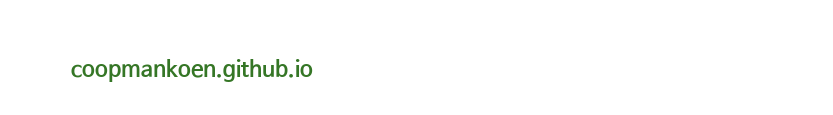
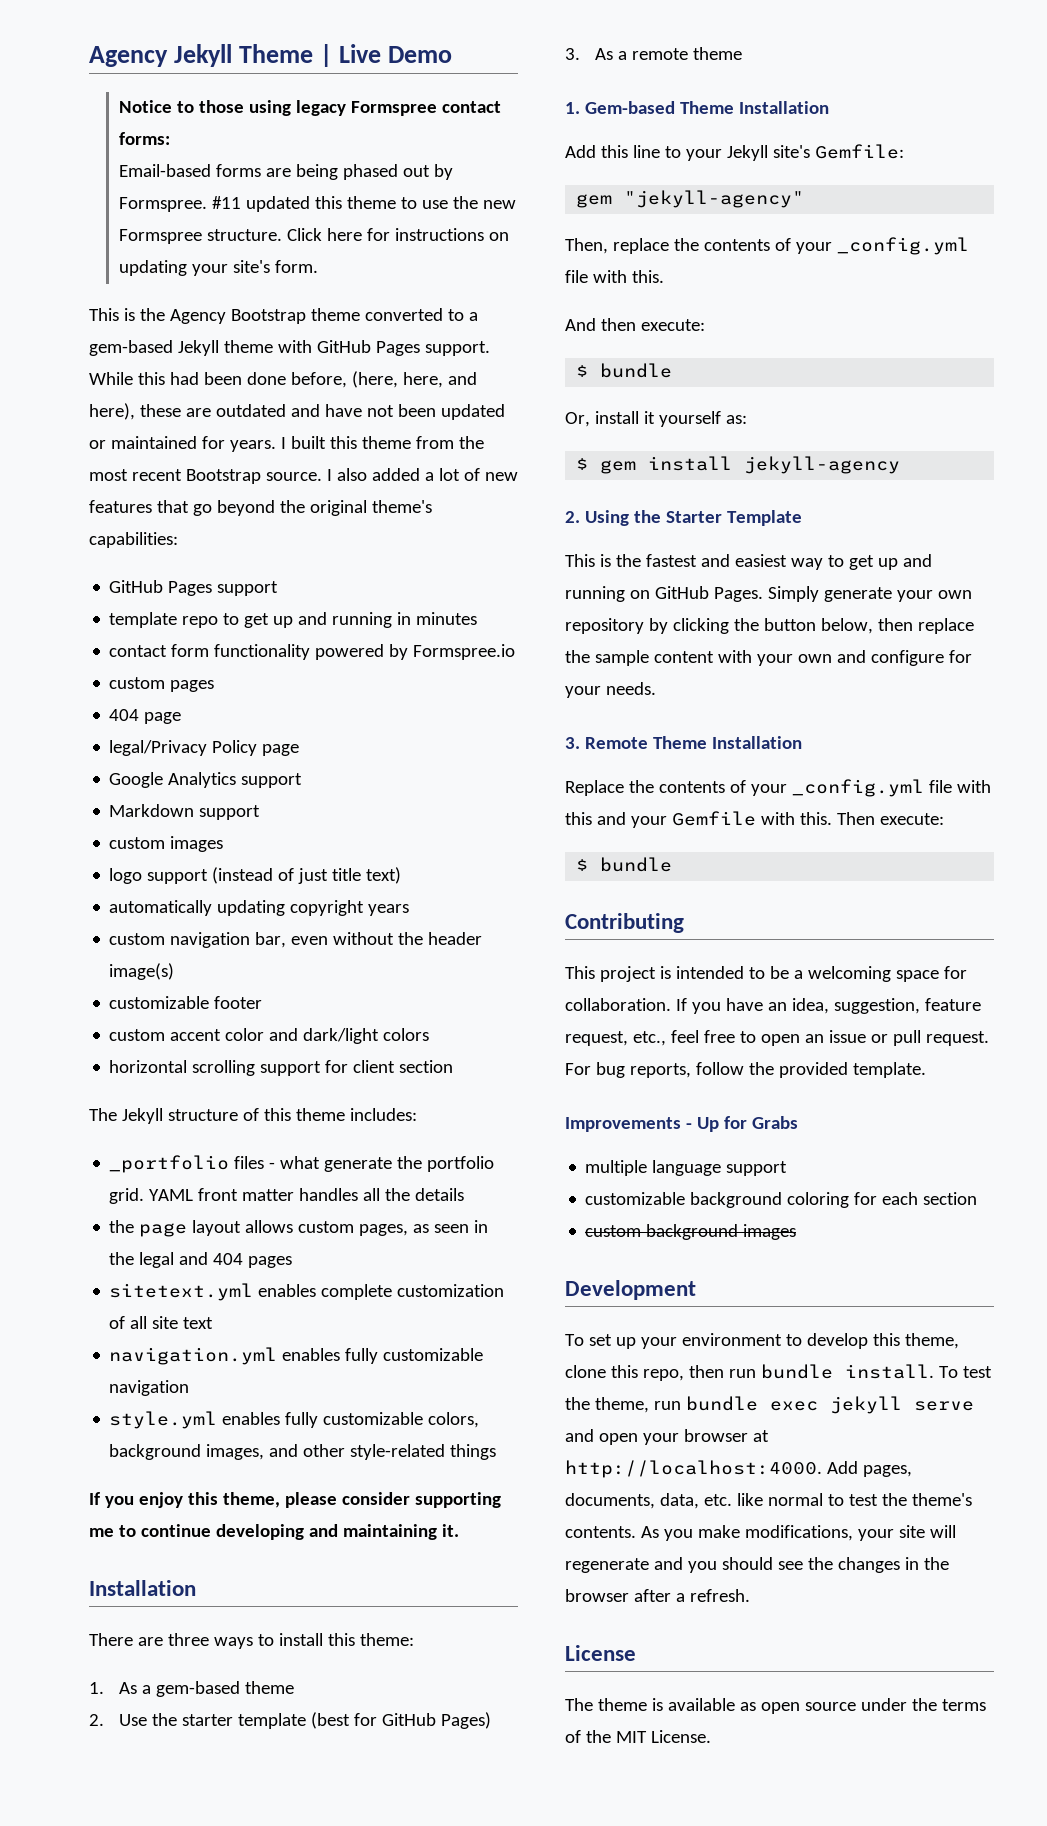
[71,59,313,82] coopmankoen.github.io -> [89,44,453,67] [119,100,502,116] [119,132,171,145] [119,164,454,180] [119,196,516,212] [119,228,510,244] [119,260,319,276] [89,308,478,324] [89,340,490,356] [89,371,477,388] [89,403,505,420] [89,436,484,452] [89,468,518,484] [89,500,432,516] [89,532,178,548] [109,580,279,596] [109,612,478,628] [109,644,516,660] [109,677,215,692] [109,709,182,724] [109,740,300,756] [109,772,303,788] [109,804,261,820] [109,836,224,852] [109,867,402,884] [109,900,410,916] [109,932,483,948] [109,963,175,980] [109,996,263,1009] [109,1028,430,1044] [109,1060,454,1076] [89,1108,417,1124] [109,1155,495,1173] [109,1188,465,1204] [109,1220,489,1237] [109,1252,293,1268] [109,1283,505,1301] [109,1316,214,1329] [109,1347,484,1365] [109,1380,190,1396] [109,1411,480,1429] [109,1444,497,1460] [89,1492,501,1508] [89,1524,459,1540] [89,1580,196,1596] [89,1633,414,1649] [89,1681,295,1697] [89,1712,492,1729] [565,47,743,60] [565,101,829,114] [565,144,904,161] [576,190,805,208] [565,237,969,255] [565,270,664,283] [565,318,705,331] [576,363,673,378] [565,411,747,427] [576,456,901,474] [565,510,802,526] [565,554,932,570] [565,586,972,602] [565,618,974,634] [565,650,972,666] [565,682,656,698] [565,736,802,749] [565,779,991,797] [565,811,944,828] [576,857,673,872] [565,913,684,933] [565,966,967,982] [565,998,981,1014] [565,1030,989,1046] [565,1062,926,1078] [565,1116,798,1132] [585,1160,788,1176] [585,1192,978,1208] [585,1224,797,1240] [565,1280,696,1300] [565,1333,959,1349] [565,1364,992,1381] [565,1396,974,1414] [565,1429,769,1445] [565,1460,912,1478] [565,1493,972,1509] [565,1525,956,1541] [565,1557,949,1573] [565,1589,750,1602] [565,1645,636,1661] [565,1698,986,1714] [565,1730,711,1743] Agency Jekyll Theme | Live Demo // Notice to those using legacy Formspree contact forms: // Email-based forms are being phased out by Formspree. #11 updated this theme to use the new Formspree structure. Click here for instructions on updating your site's form. // This is the Agency Bootstrap theme converted to a gem-based Jekyll theme with GitHub Pages support. While this had been done before, (here, here, and here), these are outdated and have not been updated or maintained for years. I built this theme from the most recent Bootstrap source. I also added a lot of new features that go beyond the original theme's capabilities: // GitHub Pages support // template repo to get up and running in minutes // contact form functionality powered by Formspree.io // custom pages // 404 page // legal/Privacy Policy page // Google Analytics support // Markdown support // custom images // logo support (instead of just title text) // automatically updating copyright years // custom navigation bar, even without the header image(s) // customizable footer // custom accent color and dark/light colors // horizontal scrolling support for client section // The Jekyll structure of this theme includes: // _portfolio files - what generate the portfolio grid. YAML front matter handles all the details // the page layout allows custom pages, as seen in the legal and 404 pages // sitetext.yml enables complete customization of all site text // navigation.yml enables fully customizable navigation // style.yml enables fully customizable colors, background images, and other style-related things // If you enjoy this theme, please consider supporting me to continue developing and maintaining it. // Installation // There are three ways to install this theme: // 1. As a gem-based theme // 2. Use the starter template (best for GitHub Pages) // 3. As a remote theme // 1. Gem-based Theme Installation // Add this line to your Jekyll site's Gemfile: // gem "jekyll-agency" // Then, replace the contents of your _config.yml file with this. // And then execute: // $ bundle // Or, install it yourself as: // $ gem install jekyll-agency // 2. Using the Starter Template // This is the fastest and easiest way to get up and running on GitHub Pages. Simply generate your own repository by clicking the button below, then replace the sample content with your own and configure for your needs. // 3. Remote Theme Installation // Replace the contents of your _config.yml file with this and your Gemfile with this. Then execute: // $ bundle // Contributing // This project is intended to be a welcoming space for collaboration. If you have an idea, suggestion, feature request, etc., feel free to open an issue or pull request. For bug reports, follow the provided template. // Improvements - Up for Grabs // multiple language support // customizable background coloring for each section // custom background images // Development // To set up your environment to develop this theme, clone this repo, then run bundle install. To test the theme, run bundle exec jekyll serve and open your browser at http://localhost:4000. Add pages, documents, data, etc. like normal to test the theme's contents. As you make modifications, your site will regenerate and you should see the changes in the browser after a refresh. // License // The theme is available as open source under the terms of the MIT License.

